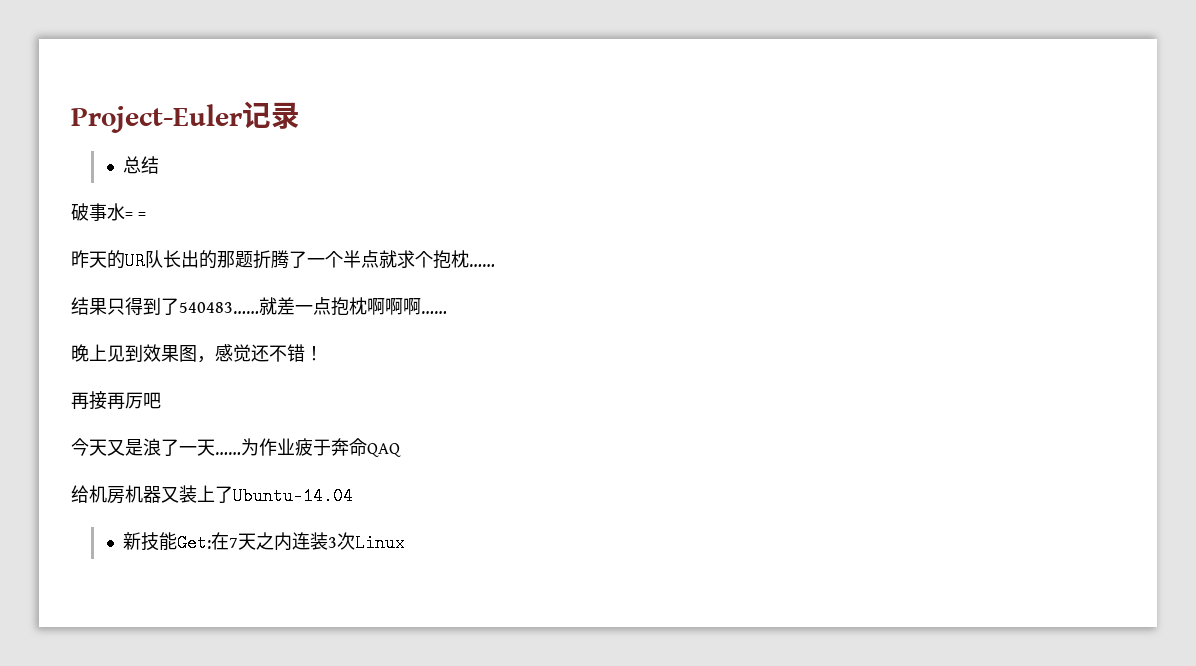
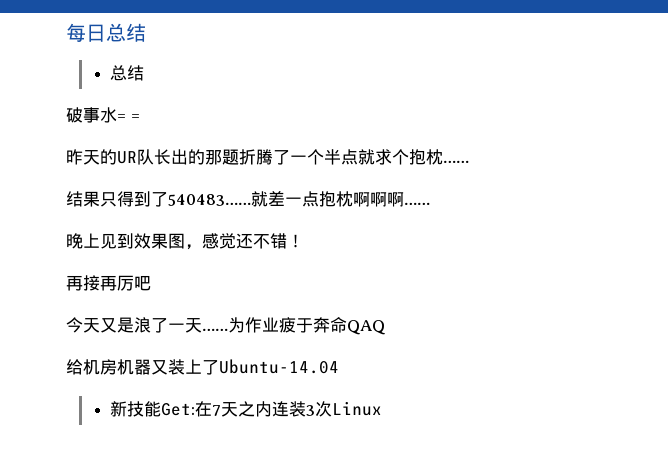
[71,101,300,133] Project-Euler记录 -> [66,23,146,42] 每日总结

